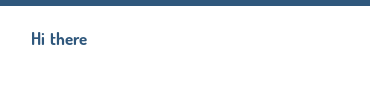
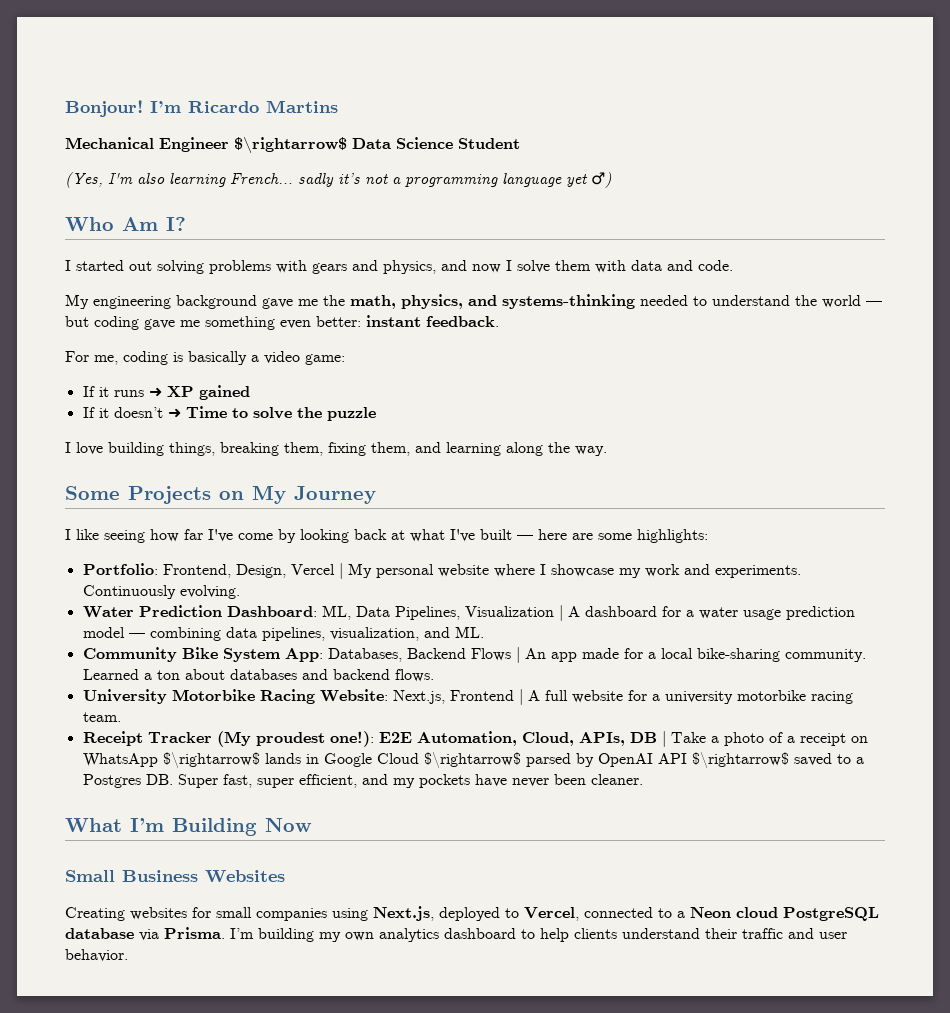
[31,32,87,45] Hi there -> [65,100,338,117] [65,137,520,153] [65,172,612,188] [65,217,186,231] [65,260,733,274] [65,294,882,309] [65,315,499,330] [65,351,345,365] [82,385,250,400] [82,406,376,421] [65,442,607,456] [65,485,376,504] [65,529,708,543] [82,563,801,579] [82,585,240,599] [82,605,855,621] [82,626,484,641] [82,647,866,663] [82,669,434,682] [82,689,853,705] [82,712,121,722] [82,731,868,747] [82,752,864,768] [82,774,643,788] [65,818,312,836] [65,870,285,883] [65,906,879,921] [65,927,847,942] [65,949,128,962] Bonjour! I’m Ricardo Martins // Mechanical Engineer $\rightarrow$ Data Science Student // (Yes, I'm also learning French… sadly it’s not a programming language yet ♂) // Who Am I? // I started out solving problems with gears and physics, and now I solve them with data and code. // My engineering background gave me the math, physics, and systems-thinking needed to understand the world — but coding gave me something even better: instant feedback. // For me, coding is basically a video game: // If it runs ➜ XP gained // If it doesn’t ➜ Time to solve the puzzle // I love building things, breaking them, fixing them, and learning along the way. // Some Projects on My Journey // I like seeing how far I've come by looking back at what I've built — here are some highlights: // Portfolio: Frontend, Design, Vercel | My personal website where I showcase my work and experiments. Continuously evolving. // Water Prediction Dashboard: ML, Data Pipelines, Visualization | A dashboard for a water usage prediction model — combining data pipelines, visualization, and ML. // Community Bike System App: Databases, Backend Flows | An app made for a local bike-sharing community. Learned a ton about databases and backend flows. // University Motorbike Racing Website: Next.js, Frontend | A full website for a university motorbike racing team. // Receipt Tracker (My proudest one!): E2E Automation, Cloud, APIs, DB | Take a photo of a receipt on WhatsApp $\rightarrow$ lands in Google Cloud $\rightarrow$ parsed by OpenAI API $\rightarrow$ saved to a Postgres DB. Super fast, super efficient, and my pockets have never been cleaner. // What I’m Building Now // Small Business Websites // Creating websites for small companies using Next.js, deployed to Vercel, connected to a Neon cloud PostgreSQL database via Prisma. I’m building my own analytics dashboard to help clients understand their traffic and user behavior.

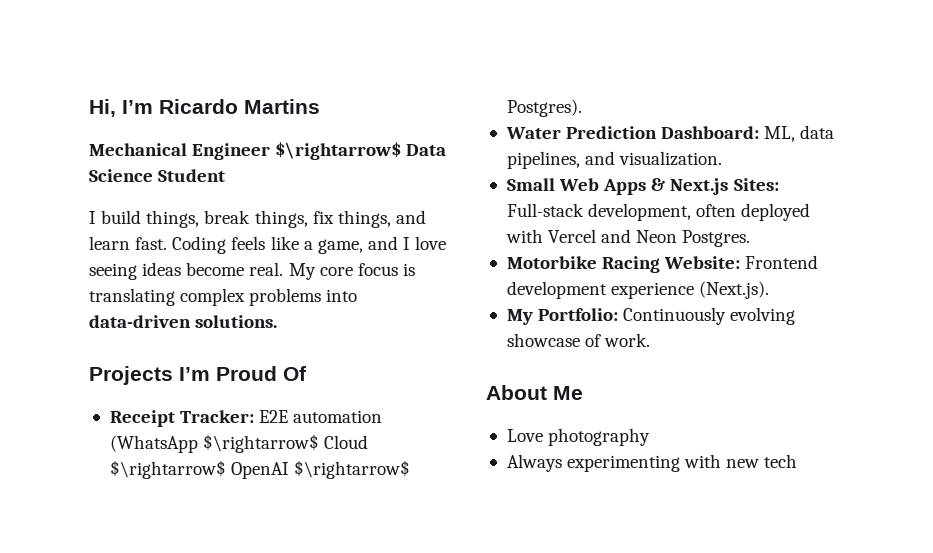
[65,100,143,117] Bonjour! -> [89,99,116,117] Hi,
[65,172,612,188] [65,217,186,231] [65,260,733,274] [65,294,882,309] [65,315,499,330] [65,351,345,365] [82,385,250,400] [82,406,376,421] [65,442,607,456] [65,485,376,504] [65,529,708,543] [82,563,801,579] [82,585,240,599] [82,605,855,621] [82,626,484,641] [82,647,866,663] [82,669,434,682] [82,689,853,705] [82,712,121,722] [82,731,868,747] [82,752,864,768] [82,774,643,788] [65,818,312,836] [65,870,285,883] [65,906,879,921] [65,927,847,942] [65,949,128,962] (Yes, I'm also learning French… sadly it’s not a programming language yet ♂) // Who Am I? // I started out solving problems with gears and physics, and now I solve them with data and code. // My engineering background gave me the math, physics, and systems-thinking needed to understand the world — but coding gave me something even better: instant feedback. // For me, coding is basically a video game: // If it runs ➜ XP gained // If it doesn’t ➜ Time to solve the puzzle // I love building things, breaking them, fixing them, and learning along the way. // Some Projects on My Journey // I like seeing how far I've come by looking back at what I've built — here are some highlights: // Portfolio: Frontend, Design, Vercel | My personal website where I showcase my work and experiments. Continuously evolving. // Water Prediction Dashboard: ML, Data Pipelines, Visualization | A dashboard for a water usage prediction model — combining data pipelines, visualization, and ML. // Community Bike System App: Databases, Backend Flows | An app made for a local bike-sharing community. Learned a ton about databases and backend flows. // University Motorbike Racing Website: Next.js, Frontend | A full website for a university motorbike racing team. // Receipt Tracker (My proudest one!): E2E Automation, Cloud, APIs, DB | Take a photo of a receipt on WhatsApp $\rightarrow$ lands in Google Cloud $\rightarrow$ parsed by OpenAI API $\rightarrow$ saved to a Postgres DB. Super fast, super efficient, and my pockets have never been cleaner. // What I’m Building Now // Small Business Websites // Creating websites for small companies using Next.js, deployed to Vercel, connected to a Neon cloud PostgreSQL database via Prisma. I’m building my own analytics dashboard to help clients understand their traffic and user behavior. -> [89,210,426,228] [89,236,447,254] [89,262,415,280] [89,288,358,306] [89,315,278,328] [89,366,307,385] [109,410,383,427] [109,434,369,453] [109,460,411,479] [506,99,582,117] [505,125,835,142] [506,151,723,169] [506,178,779,195] [506,203,811,221] [505,229,751,247] [506,255,819,273] [506,281,770,299] [506,307,796,325] [506,333,651,347] [486,385,583,400] [506,428,651,446] [506,454,798,472] I build things, break things, fix things, and learn fast. Coding feels like a game, and I love seeing ideas become real. My core focus is translating complex problems into data-driven solutions. // Projects I’m Proud Of // Receipt Tracker: E2E automation (WhatsApp $\rightarrow$ Cloud $\rightarrow$ OpenAI $\rightarrow$ Postgres). // Water Prediction Dashboard: ML, data pipelines, and visualization. // Small Web Apps & Next.js Sites: Full-stack development, often deployed with Vercel and Neon Postgres. // Motorbike Racing Website: Frontend development experience (Next.js). // My Portfolio: Continuously evolving showcase of work. // About Me // Love photography // Always experimenting with new tech

